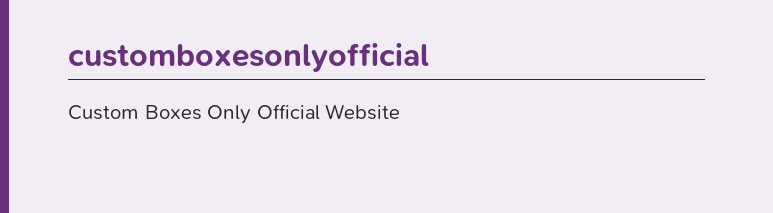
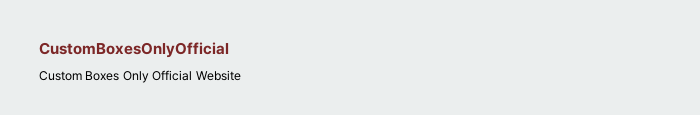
[68,43,429,72] customboxesonlyofficial -> [39,42,229,58] CustomBoxesOnlyOfficial

